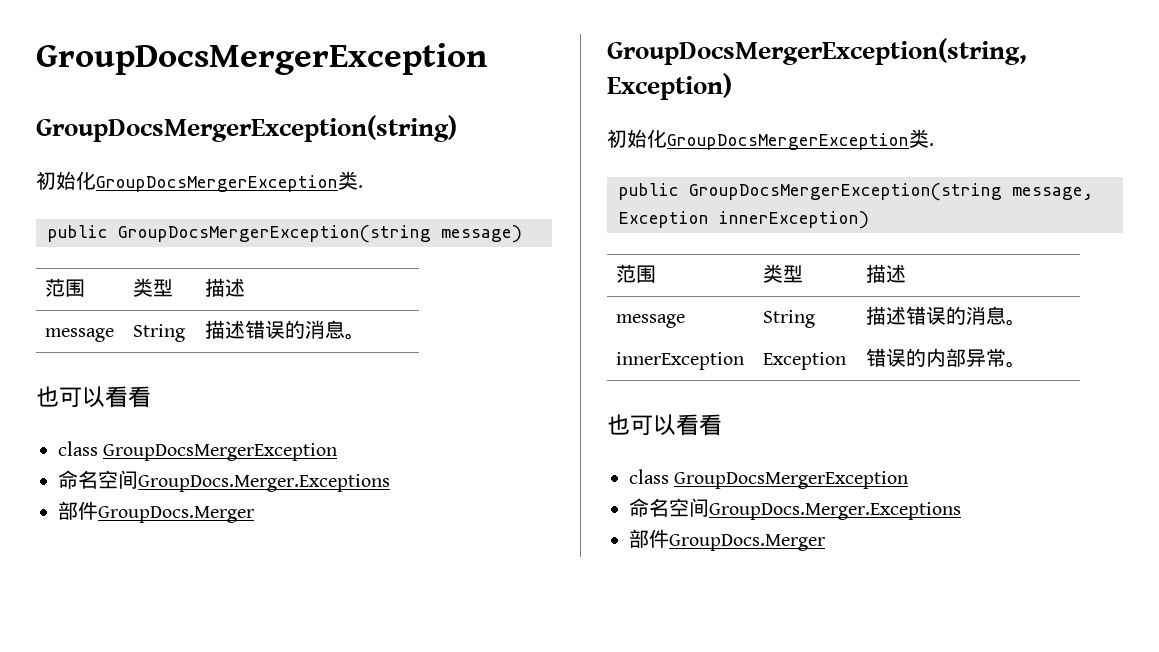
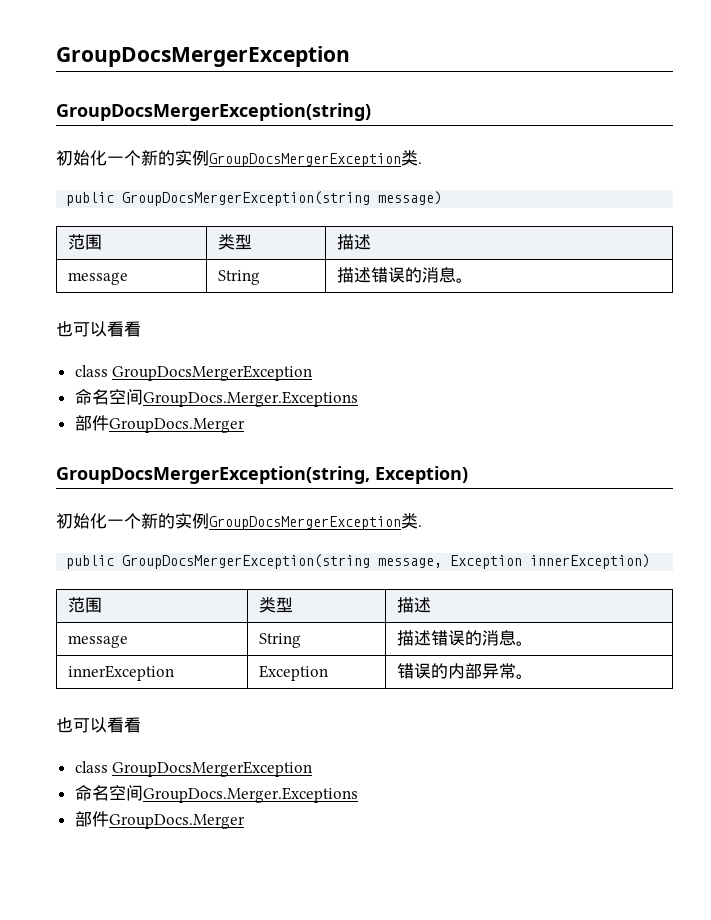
(96, 180) none -> [107,150,209,166] 一个新的实例
(667, 138) none -> [107,513,209,529] 一个新的实例

